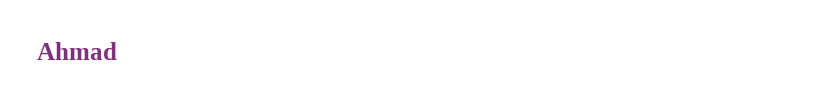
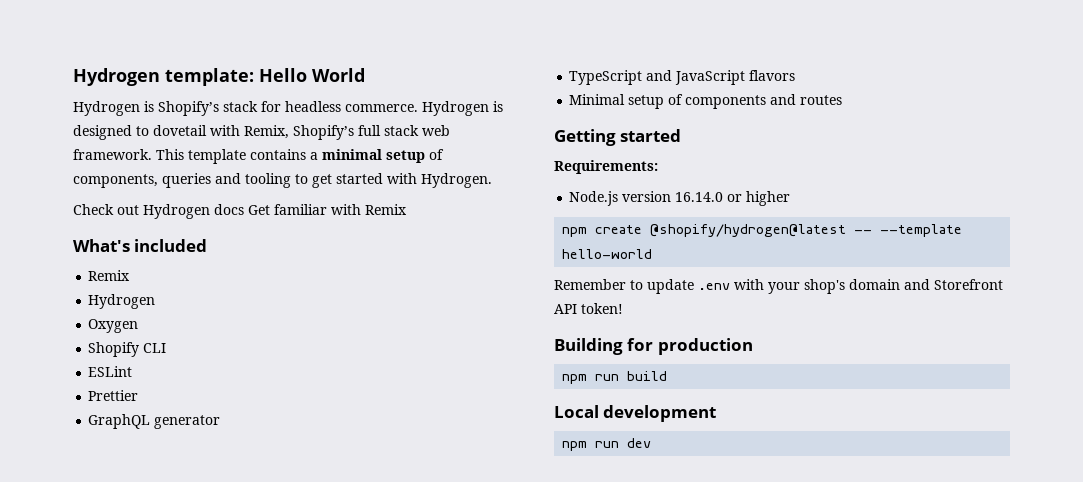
[37,42,117,60] Ahmad -> [73,68,365,86] [73,101,503,116] [73,125,450,140] [73,149,444,164] [73,173,492,188] [73,204,407,219] [73,239,208,252] [88,270,131,281] [88,294,156,309] [88,319,139,333] [88,342,167,357] [88,366,133,377] [88,390,139,401] [88,414,221,429] [569,70,796,85] [569,94,843,109] [554,129,682,146] [554,160,658,174] [569,191,791,206] [562,224,963,237] [562,249,653,259] [554,279,1003,294] [554,303,623,314] [554,338,753,355] [562,371,668,384] [554,405,717,422] [562,438,652,451] Hydrogen template: Hello World // Hydrogen is Shopify’s stack for headless commerce. Hydrogen is designed to dovetail with Remix, Shopify’s full stack web framework. This template contains a minimal setup of components, queries and tooling to get started with Hydrogen. // Check out Hydrogen docs Get familiar with Remix // What's included // Remix // Hydrogen // Oxygen // Shopify CLI // ESLint // Prettier // GraphQL generator // TypeScript and JavaScript flavors // Minimal setup of components and routes // Getting started // Requirements: // Node.js version 16.14.0 or higher // npm create @shopify/hydrogen@latest -- --template hello-world // Remember to update .env with your shop's domain and Storefront API token! // Building for production // npm run build // Local development // npm run dev

